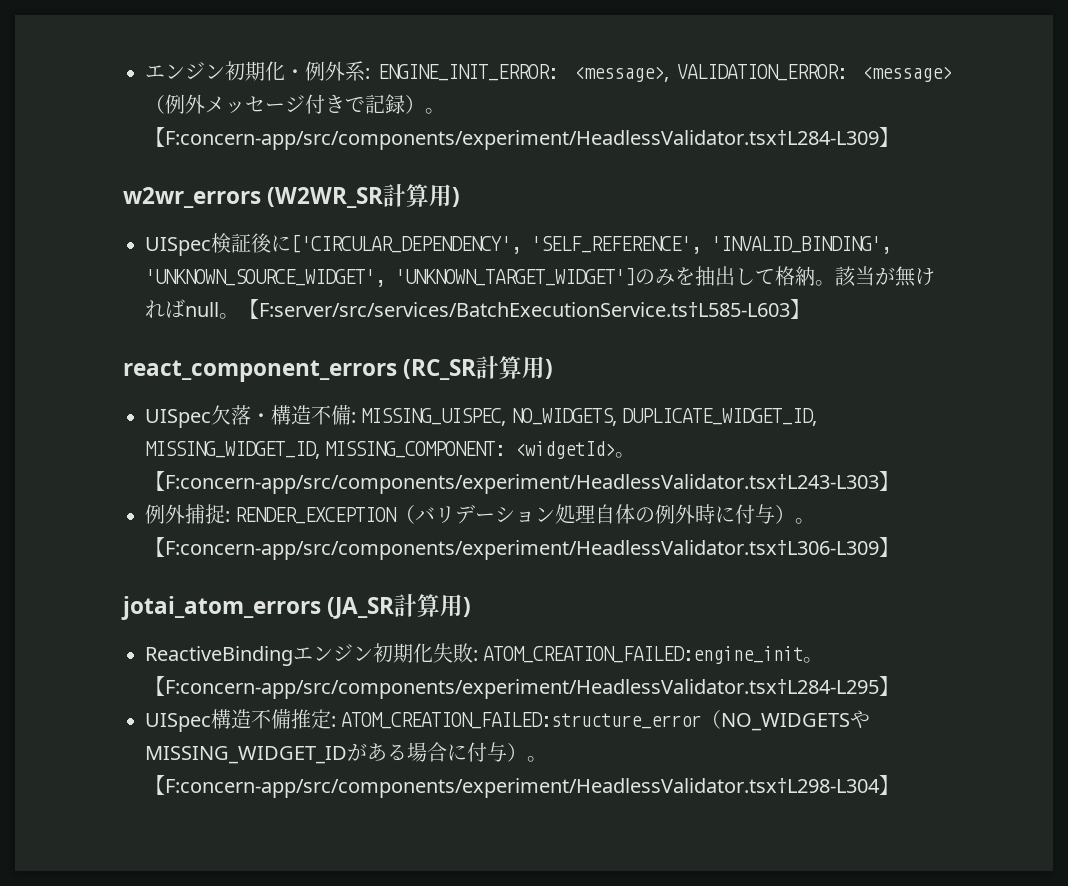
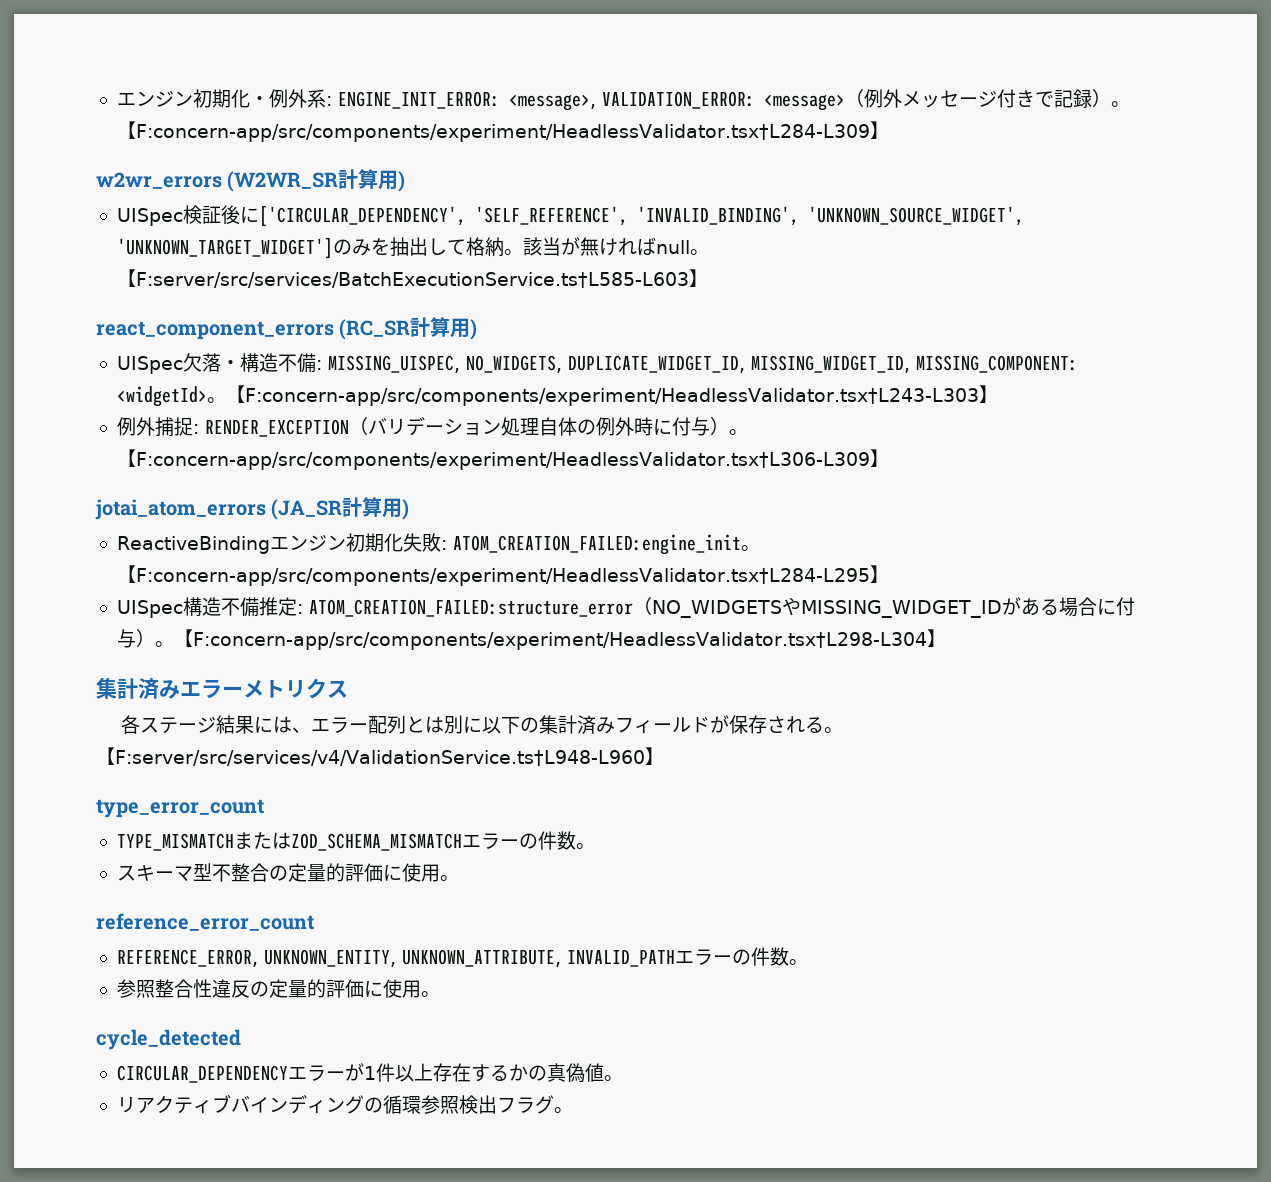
(899, 785) none -> [96,678,348,700] [121,715,844,734] [96,747,664,766] [96,799,264,818] [116,831,595,851] [116,863,459,882] [96,913,314,931] [116,947,808,967] [116,979,440,998] [96,1029,241,1050] [116,1063,623,1083] [116,1094,573,1114] // 集計済みエラーメトリクス // 各ステージ結果には、エラー配列とは別に以下の集計済みフィールドが保存される。【F:server/src/services/v4/ValidationService.ts†L948-L960】 // type_error_count // TYPE_MISMATCHまたはZOD_SCHEMA_MISMATCHエラーの件数。 // スキーマ型不整合の定量的評価に使用。 // reference_error_count // REFERENCE_ERROR, UNKNOWN_ENTITY, UNKNOWN_ATTRIBUTE, INVALID_PATHエラーの件数。 // 参照整合性違反の定量的評価に使用。 // cycle_detected // CIRCULAR_DEPENDENCYエラーが1件以上存在するかの真偽値。 // リアクティブバインディングの循環参照検出フラグ。

